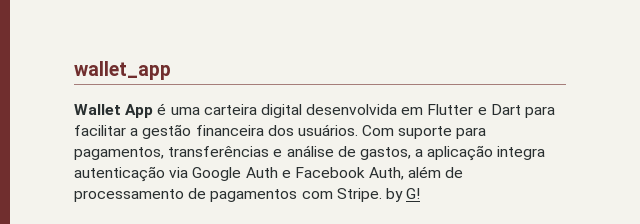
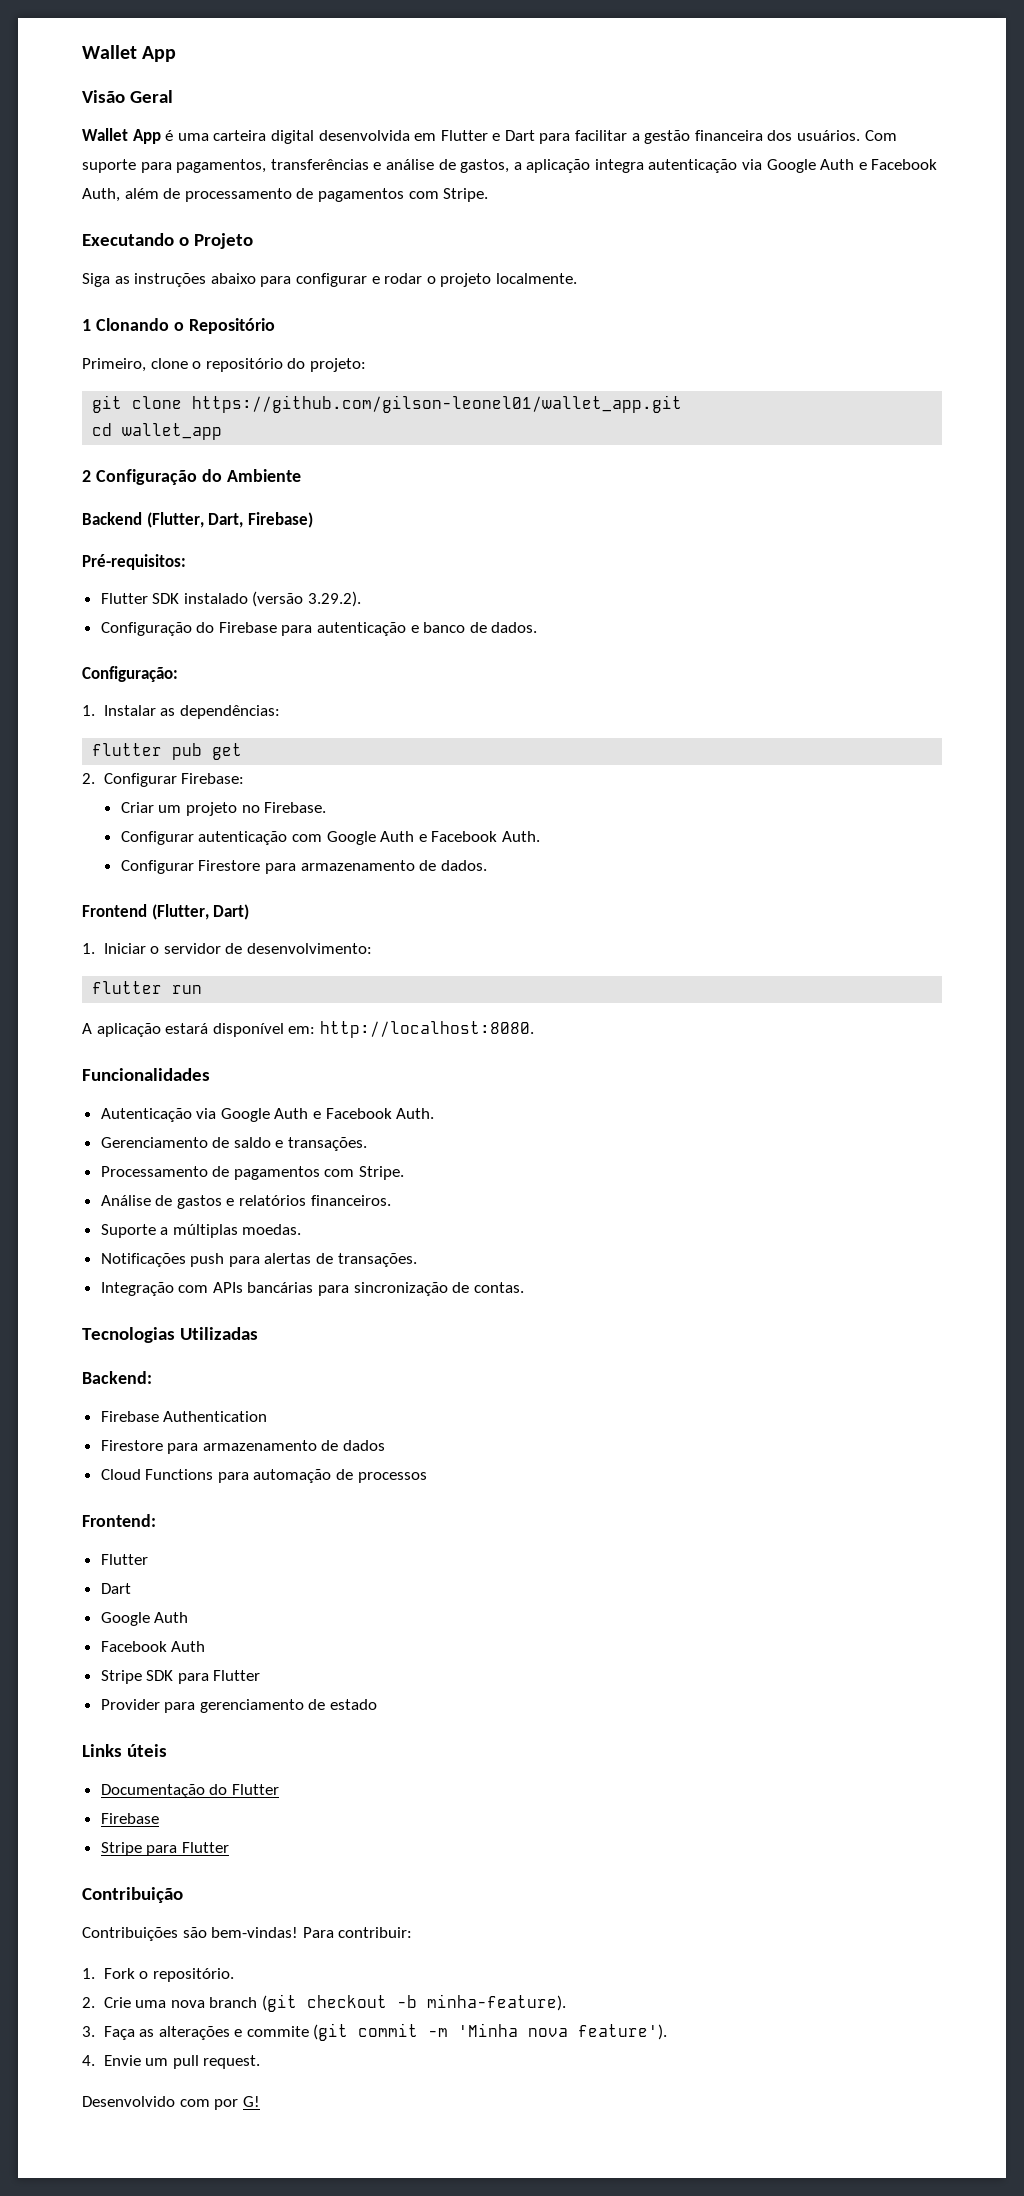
[74,61,171,80] wallet_app -> [82,45,177,62] [82,90,173,103] Wallet App // Visão Geral
[385,188,403,202] by -> [82,233,253,249] [82,273,577,287] [82,318,275,334] [82,358,366,372] [92,395,683,413] [92,423,223,440] [82,469,301,485] [82,512,313,528] [82,554,186,570] [100,591,362,607] [100,622,538,636] [82,666,178,682] [82,705,280,719] [92,743,243,760] [82,773,245,787] [120,802,327,816] [120,831,540,845] [120,860,487,874] [82,904,250,920] [82,943,372,954] [92,981,203,994] [82,1021,534,1038] [82,1068,210,1081] [100,1108,435,1122] [100,1137,368,1151] [100,1166,405,1180] [100,1195,391,1209] [100,1224,302,1238] [100,1253,417,1267] [100,1282,524,1296] [82,1327,258,1343] [82,1371,152,1384] [100,1411,268,1422] [100,1440,386,1454] [100,1469,427,1483] [82,1514,156,1527] [100,1554,148,1565] [100,1583,131,1594] [100,1612,189,1626] [100,1641,206,1652] [100,1670,261,1684] [100,1699,378,1713] [82,1744,167,1757] [100,1784,279,1798] [100,1813,159,1824] [100,1842,229,1856] [82,1887,183,1903] [82,1927,413,1941] [82,1968,234,1982] [82,1994,566,2012] [82,2023,668,2041] [82,2055,261,2069] [82,2096,239,2110] // Executando o Projeto // Siga as instruções abaixo para configurar e rodar o projeto localmente. // 1 Clonando o Repositório // Primeiro, clone o repositório do projeto: // git clone https://github.com/gilson-leonel01/wallet_app.git // cd wallet_app // 2 Configuração do Ambiente // Backend (Flutter, Dart, Firebase) // Pré-requisitos: // Flutter SDK instalado (versão 3.29.2). // Configuração do Firebase para autenticação e banco de dados. // Configuração: // 1. Instalar as dependências: // flutter pub get // 2. Configurar Firebase: // Criar um projeto no Firebase. // Configurar autenticação com Google Auth e Facebook Auth. // Configurar Firestore para armazenamento de dados. // Frontend (Flutter, Dart) // 1. Iniciar o servidor de desenvolvimento: // flutter run // A aplicação estará disponível em: http://localhost:8080. // Funcionalidades // Autenticação via Google Auth e Facebook Auth. // Gerenciamento de saldo e transações. // Processamento de pagamentos com Stripe. // Análise de gastos e relatórios financeiros. // Suporte a múltiplas moedas. // Notificações push para alertas de transações. // Integração com APIs bancárias para sincronização de contas. // Tecnologias Utilizadas // Backend: // Firebase Authentication // Firestore para armazenamento de dados // Cloud Functions para automação de processos // Frontend: // Flutter // Dart // Google Auth // Facebook Auth // Stripe SDK para Flutter // Provider para gerenciamento de estado // Links úteis // Documentação do Flutter // Firebase // Stripe para Flutter // Contribuição // Contribuições são bem-vindas! Para contribuir: // 1. Fork o repositório. // 2. Crie uma nova branch (git checkout -b minha-feature). // 3. Faça as alterações e commite (git commit -m 'Minha nova feature'). // 4. Envie um pull request. // Desenvolvido com por

